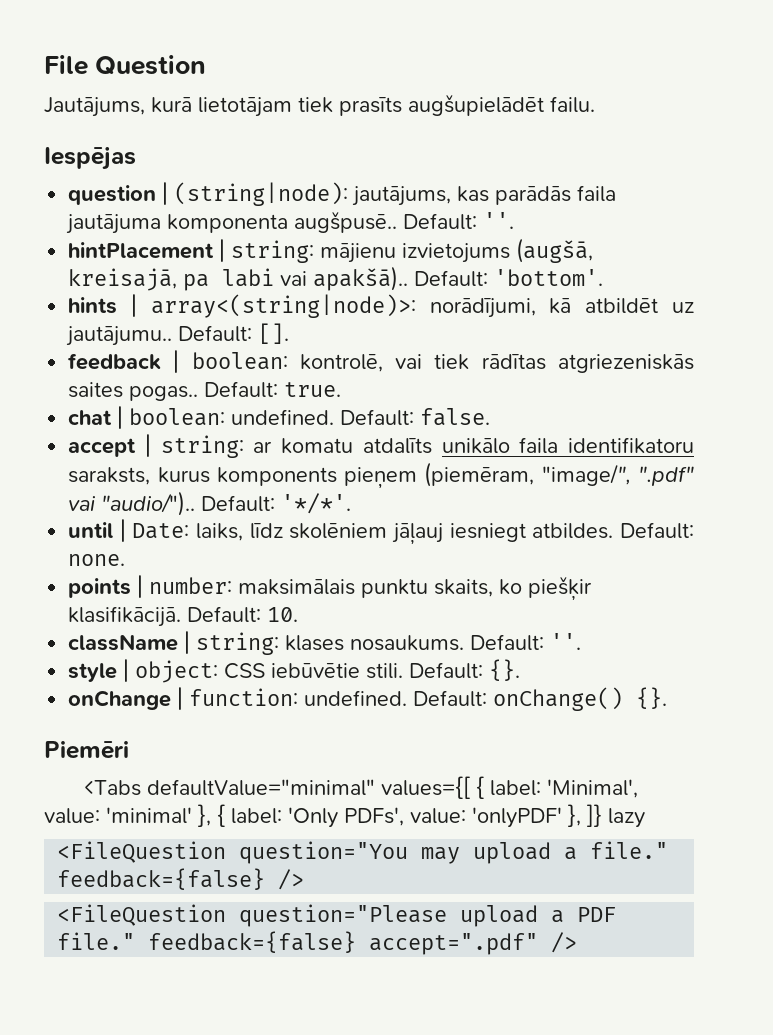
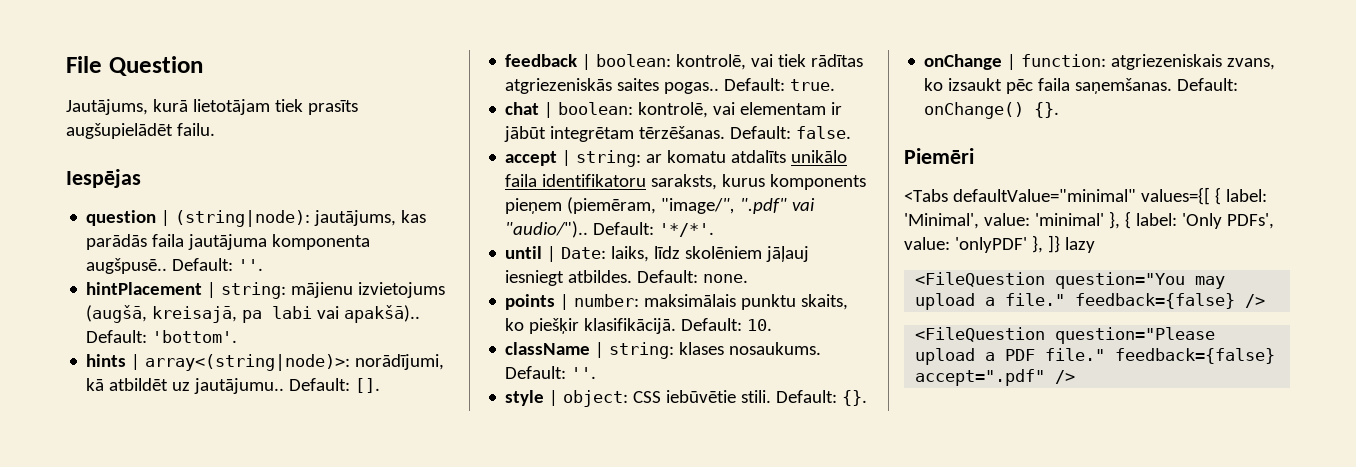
[231,409,335,425] undefined. -> [638,102,843,118] [504,126,726,142] kontrolē, vai elementam ir jābūt integrētam tērzēšanas.
[304,690,408,706] undefined. -> [1111,54,1276,70] [924,78,1173,94] atgriezeniskais zvans, ko izsaukt pēc faila saņemšanas.

